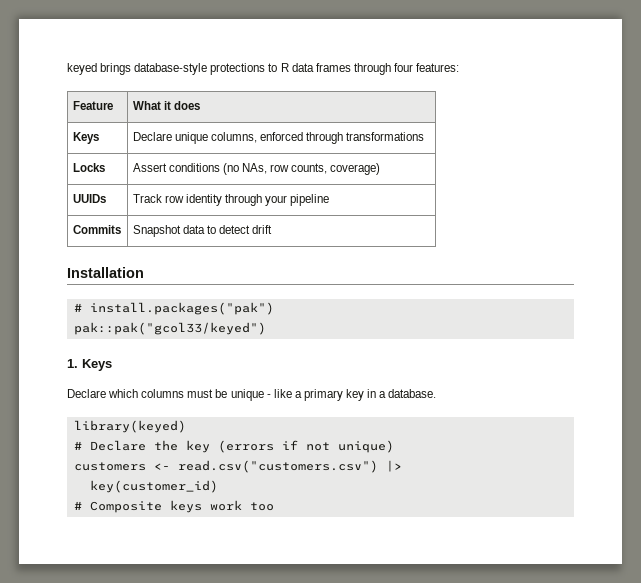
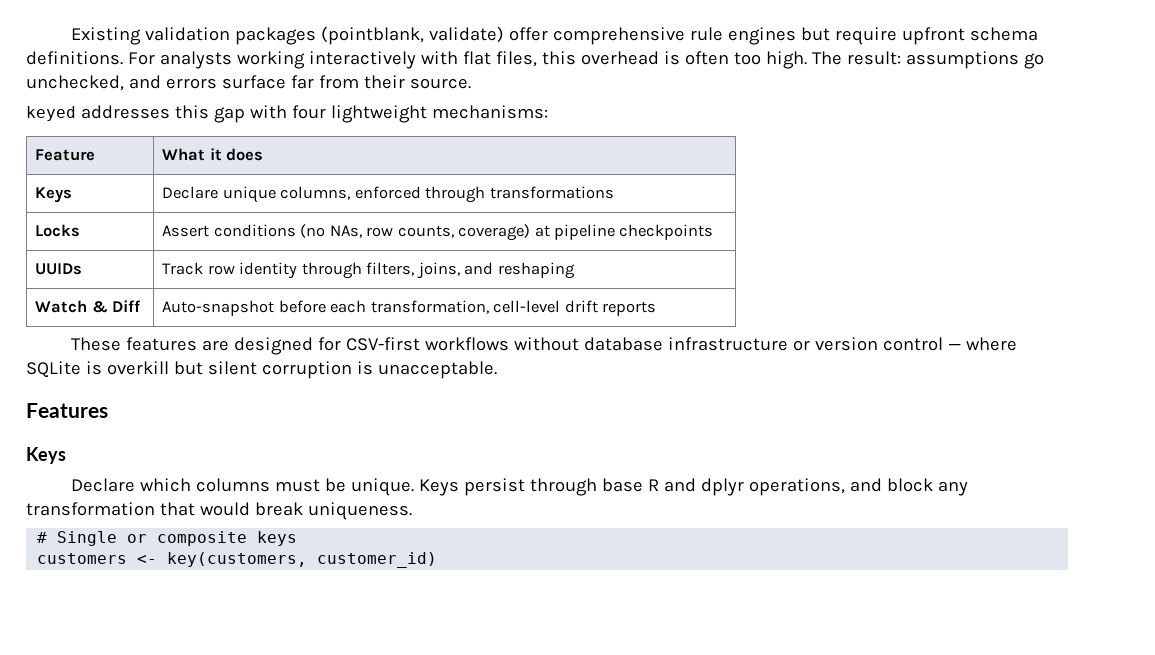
[67,63,460,75] keyed brings database-style protections to R data frames through four features: -> [70,26,1038,45] [26,51,1044,69] [26,75,471,91] [26,105,548,123] Existing validation packages (pointblank, validate) offer comprehensive rule engines but require upfront schema definitions. For analysts working interactively with flat files, this overhead is often too high. The result: assumptions go unchecked, and errors surface far from their source. // keyed addresses this gap with four lightweight mechanisms:
(381, 169) none -> [534,224,714,240] at pipeline checkpoints
[265,194,330,206] [72,225,121,234] [132,225,273,237] [67,267,144,278] [73,302,274,315] [73,322,266,335] [67,359,78,368] your pipeline // Commits | Snapshot data to detect drift // Installation // # install.packages("pak") // pak::pak("gcol33/keyed") // 1. -> [366,262,575,279] [35,300,142,313] [162,300,657,316] [70,337,1017,355] [26,361,497,379] [26,403,108,418] filters, joins, and reshaping // Watch & Diff | Auto-snapshot before each transformation, cell-level drift reports // These features are designed for CSV-first workflows without database infrastructure or version control — where SQLite is overkill but silent corruption is unacceptable. // Features //
[230,389,437,401] [73,420,186,433] [73,440,394,453] [73,460,402,473] [89,480,218,493] [73,500,274,513] unique - like a primary key in a database. // library(keyed) // # Declare the key (errors if not unique) // customers <- read.csv("customers.csv") |> // key(customer_id) // # Composite keys work too -> [350,478,968,496] [26,502,412,520] [37,531,298,546] [37,552,438,568] unique. Keys persist through base R and dplyr operations, and block any transformation that would break uniqueness. // # Single or composite keys // customers <- key(customers, customer_id)

